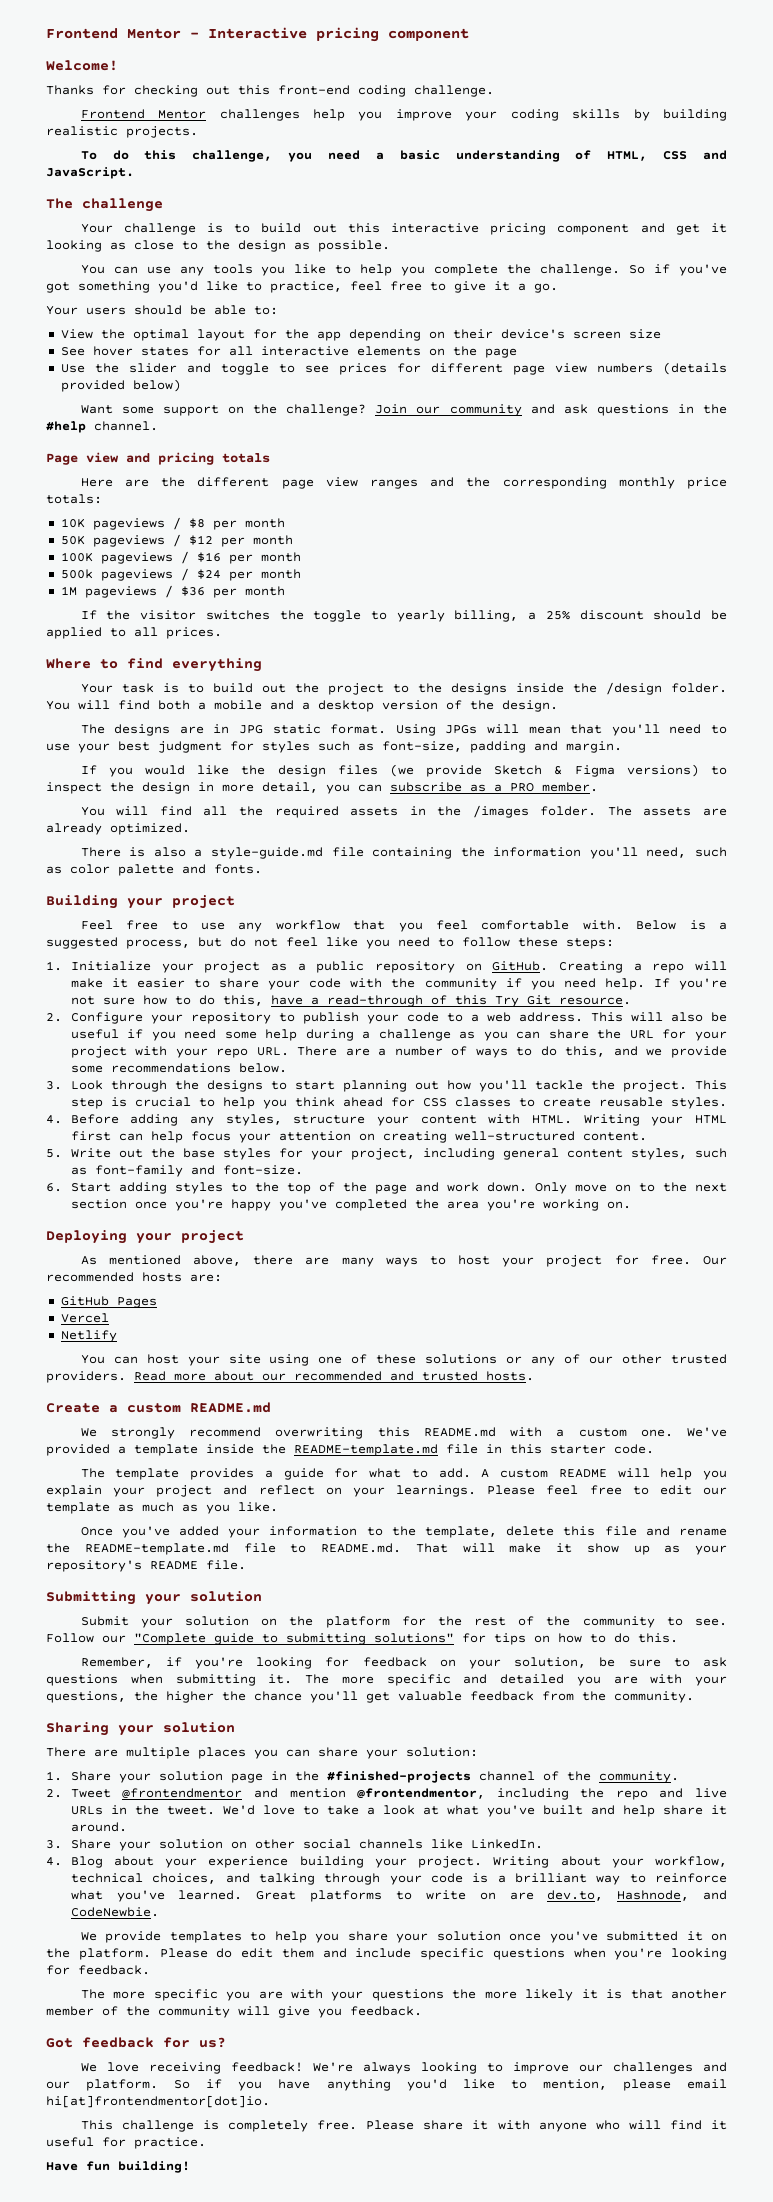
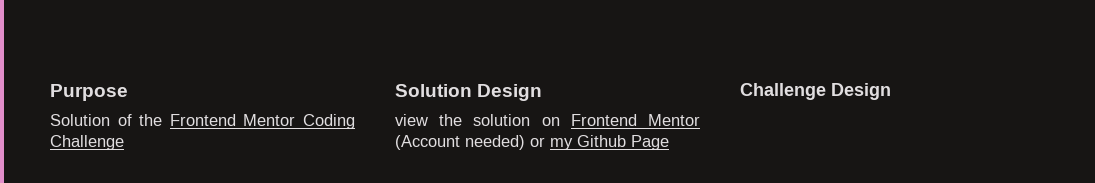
[46,27,469,42] [46,60,118,71] [46,85,494,97] [80,109,727,121] [46,126,198,138] [80,150,728,162] [46,167,134,179] [46,198,163,212] [80,223,727,235] [46,240,390,252] [80,264,727,276] [46,281,558,293] [46,305,278,315] [60,329,661,341] [60,346,517,358] [60,362,727,375] [60,379,181,392] [80,404,727,416] [46,421,158,433] [46,452,270,465] [80,477,727,489] [46,494,102,504] [60,517,285,530] [60,534,293,547] [60,551,301,564] [60,568,301,581] [60,585,285,598] [80,610,728,622] [46,627,222,639] [46,658,262,672] [80,682,728,695] [46,700,558,712] [80,724,727,736] [46,741,622,753] [80,764,728,777] [46,782,598,794] [80,805,727,818] [46,823,190,835] [80,847,728,859] [46,864,262,876] [46,895,235,909] [80,920,727,932] [46,937,614,949] [46,961,728,973] [70,978,727,990] [70,995,631,1007] [46,1012,727,1024] [70,1029,727,1041] [70,1046,727,1058] [70,1063,287,1073] [46,1080,728,1092] [70,1097,727,1109] [46,1114,727,1126] [70,1131,647,1143] [46,1148,727,1160] [70,1165,303,1177] [46,1182,727,1194] [70,1199,631,1211] [46,1230,244,1244] [80,1255,728,1267] [46,1272,222,1282] [60,1296,157,1308] [60,1313,109,1323] [60,1330,117,1342] [80,1354,727,1366] [46,1371,534,1383] [46,1402,271,1413] [80,1427,728,1439] [46,1444,654,1456] [80,1468,727,1480] [46,1485,727,1497] [46,1502,278,1514] [80,1526,727,1538] [46,1543,727,1555] [46,1560,246,1572] [46,1591,262,1605] [80,1616,728,1628] [46,1633,678,1645] [80,1657,727,1669] [46,1674,727,1686] [46,1691,694,1703] [46,1722,235,1736] [46,1747,478,1759] [46,1771,679,1783] [46,1788,727,1800] [70,1805,727,1817] [70,1822,127,1832] [46,1839,543,1851] [46,1856,728,1868] [70,1873,728,1885] [70,1890,727,1902] [70,1907,159,1917] [80,1931,727,1943] [46,1948,727,1960] [46,1965,150,1975] [80,1989,727,2001] [46,2006,422,2018] [46,2037,226,2048] [80,2062,728,2074] [46,2079,727,2091] [46,2095,270,2108] [80,2120,727,2132] [46,2137,206,2149] [46,2161,190,2173] Frontend Mentor - Interactive pricing component // Welcome! // Thanks for checking out this front-end coding challenge. // Frontend Mentor challenges help you improve your coding skills by building realistic projects. // To do this challenge, you need a basic understanding of HTML, CSS and JavaScript. // The challenge // Your challenge is to build out this interactive pricing component and get it looking as close to the design as possible. // You can use any tools you like to help you complete the challenge. So if you've got something you'd like to practice, feel free to give it a go. // Your users should be able to: // View the optimal layout for the app depending on their device's screen size // See hover states for all interactive elements on the page // Use the slider and toggle to see prices for different page view numbers (details provided below) // Want some support on the challenge? Join our community and ask questions in the #help channel. // Page view and pricing totals // Here are the different page view ranges and the corresponding monthly price totals: // 10K pageviews / $8 per month // 50K pageviews / $12 per month // 100K pageviews / $16 per month // 500k pageviews / $24 per month // 1M pageviews / $36 per month // If the visitor switches the toggle to yearly billing, a 25% discount should be applied to all prices. // Where to find everything // Your task is to build out the project to the designs inside the /design folder. You will find both a mobile and a desktop version of the design. // The designs are in JPG static format. Using JPGs will mean that you'll need to use your best judgment for styles such as font-size, padding and margin. // If you would like the design files (we provide Sketch & Figma versions) to inspect the design in more detail, you can subscribe as a PRO member. // You will find all the required assets in the /images folder. The assets are already optimized. // There is also a style-guide.md file containing the information you'll need, such as color palette and fonts. // Building your project // Feel free to use any workflow that you feel comfortable with. Below is a suggested process, but do not feel like you need to follow these steps: // 1. Initialize your project as a public repository on GitHub. Creating a repo will make it easier to share your code with the community if you need help. If you're not sure how to do this, have a read-through of this Try Git resource. // 2. Configure your repository to publish your code to a web address. This will also be useful if you need some help during a challenge as you can share the URL for your project with your repo URL. There are a number of ways to do this, and we provide some recommendations below. // 3. Look through the designs to start planning out how you'll tackle the project. This step is crucial to help you think ahead for CSS classes to create reusable styles. // 4. Before adding any styles, structure your content with HTML. Writing your HTML first can help focus your attention on creating well-structured content. // 5. Write out the base styles for your project, including general content styles, such as font-family and font-size. // 6. Start adding styles to the top of the page and work down. Only move on to the next section once you're happy you've completed the area you're working on. // Deploying your project // As mentioned above, there are many ways to host your project for free. Our recommended hosts are: // GitHub Pages // Vercel // Netlify // You can host your site using one of these solutions or any of our other trusted providers. Read more about our recommended and trusted hosts. // Create a custom README.md // We strongly recommend overwriting this README.md with a custom one. We've provided a template inside the README-template.md file in this starter code. // The template provides a guide for what to add. A custom README will help you explain your project and reflect on your learnings. Please feel free to edit our template as much as you like. // Once you've added your information to the template, delete this file and rename the README-template.md file to README.md. That will make it show up as your repository's README file. // Submitting your solution // Submit your solution on the platform for the rest of the community to see. Follow our "Complete guide to submitting solutions" for tips on how to do this. // Remember, if you're looking for feedback on your solution, be sure to ask questions when submitting it. The more specific and detailed you are with your questions, the higher the chance you'll get valuable feedback from the community. // Sharing your solution // There are multiple places you can share your solution: // 1. Share your solution page in the #finished-projects channel of the community. // 2. Tweet @frontendmentor and mention @frontendmentor, including the repo and live URLs in the tweet. We'd love to take a look at what you've built and help share it around. // 3. Share your solution on other social channels like LinkedIn. // 4. Blog about your experience building your project. Writing about your workflow, technical choices, and talking through your code is a brilliant way to reinforce what you've learned. Great platforms to write on are dev.to, Hashnode, and CodeNewbie. // We provide templates to help you share your solution once you've submitted it on the platform. Please do edit them and include specific questions when you're looking for feedback. // The more specific you are with your questions the more likely it is that another member of the community will give you feedback. // Got feedback for us? // We love receiving feedback! We're always looking to improve our challenges and our platform. So if you have anything you'd like to mention, please email hi[at]frontendmentor[dot]io. // This challenge is completely free. Please share it with anyone who will find it useful for practice. // Have fun building! -> [50,84,128,101] [50,114,355,129] [50,135,124,150] [395,84,543,101] [395,114,700,126] [395,135,669,150] [740,83,891,100] Purpose // Solution of the Frontend Mentor Coding Challenge // Solution Design // view the solution on Frontend Mentor (Account needed) or my Github Page // Challenge Design

